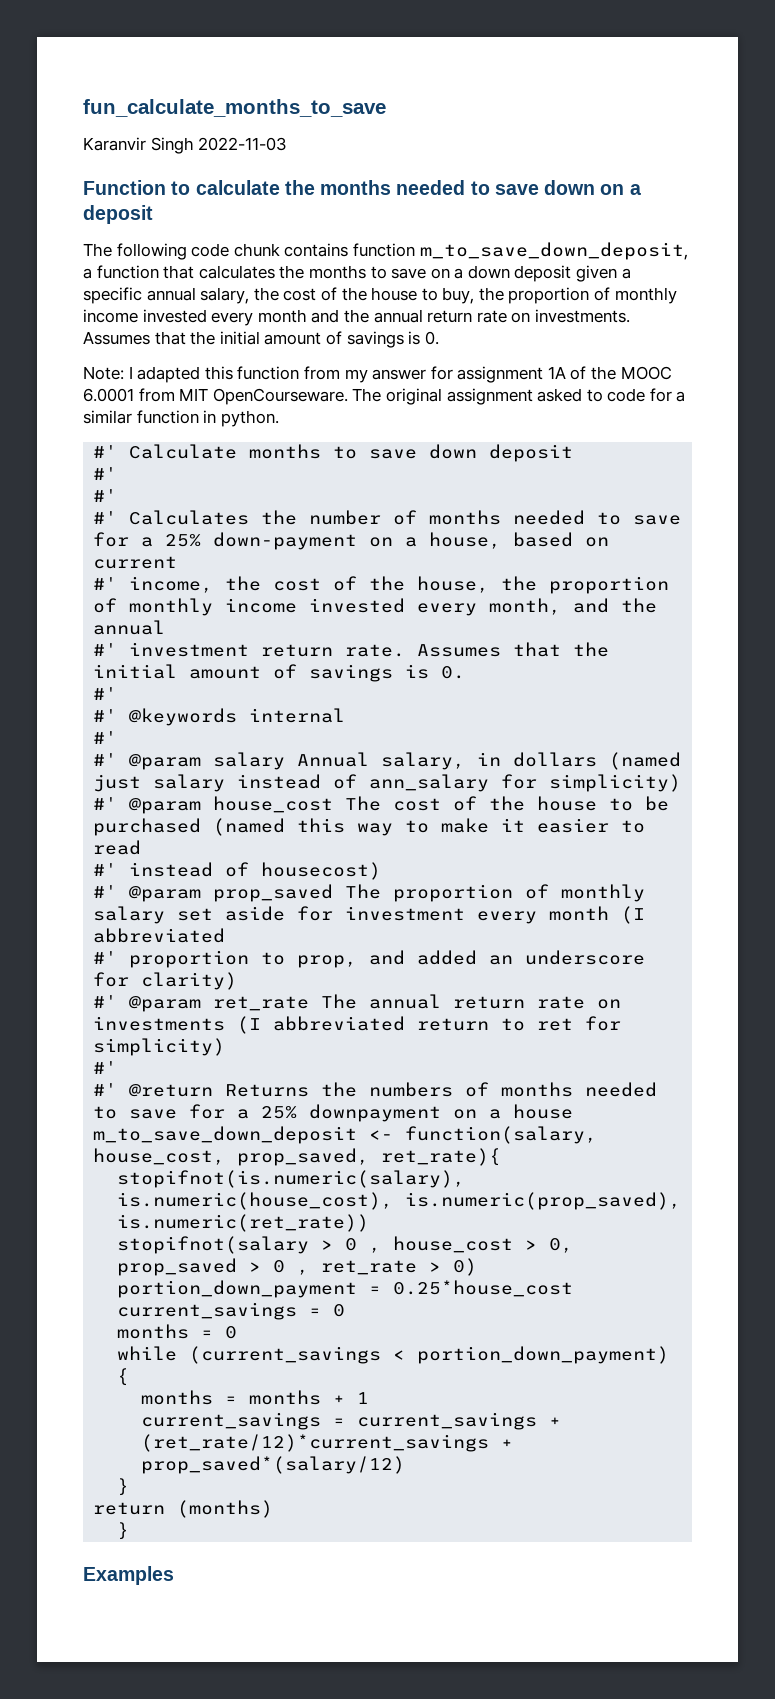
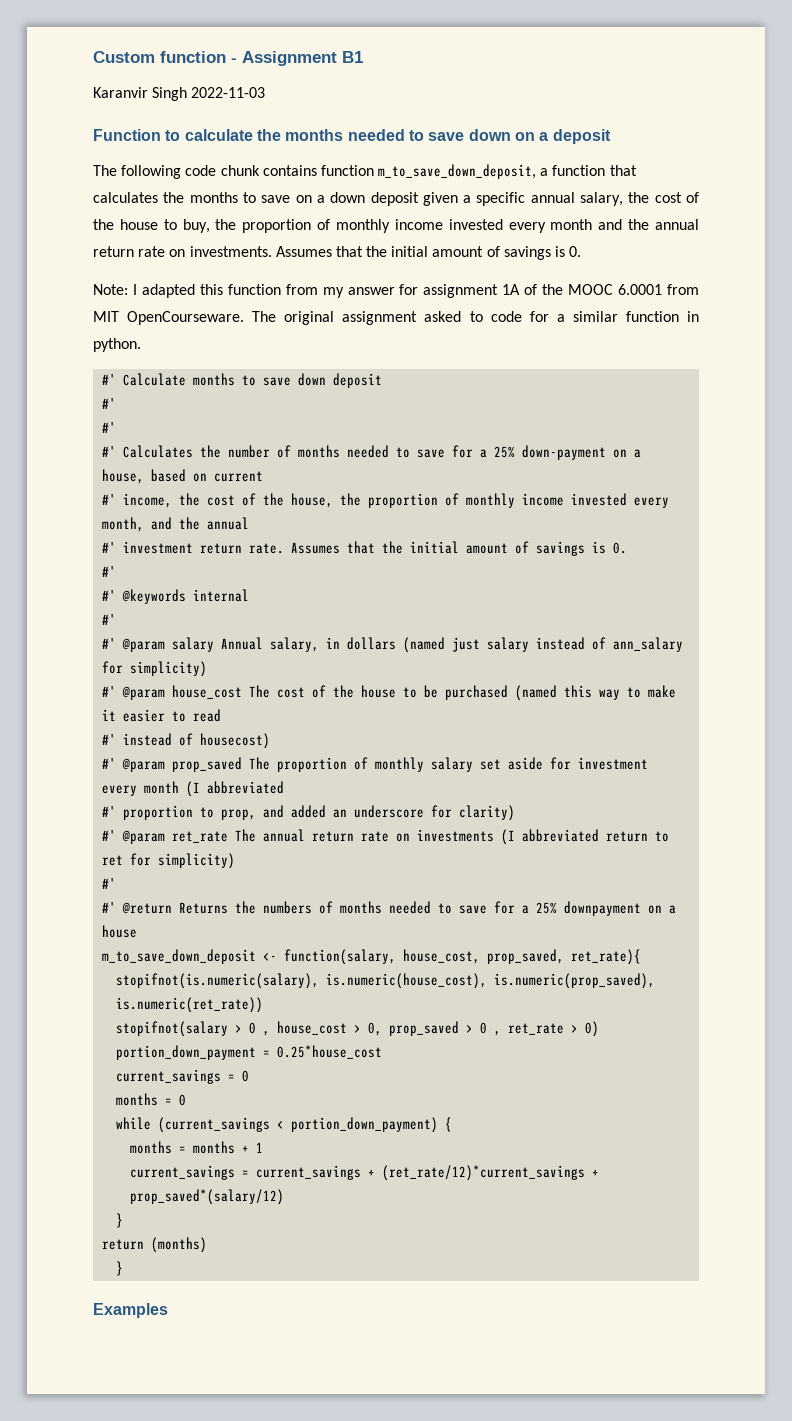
[83,99,386,117] fun_calculate_months_to_save -> [93,51,363,66] Custom function - Assignment B1

